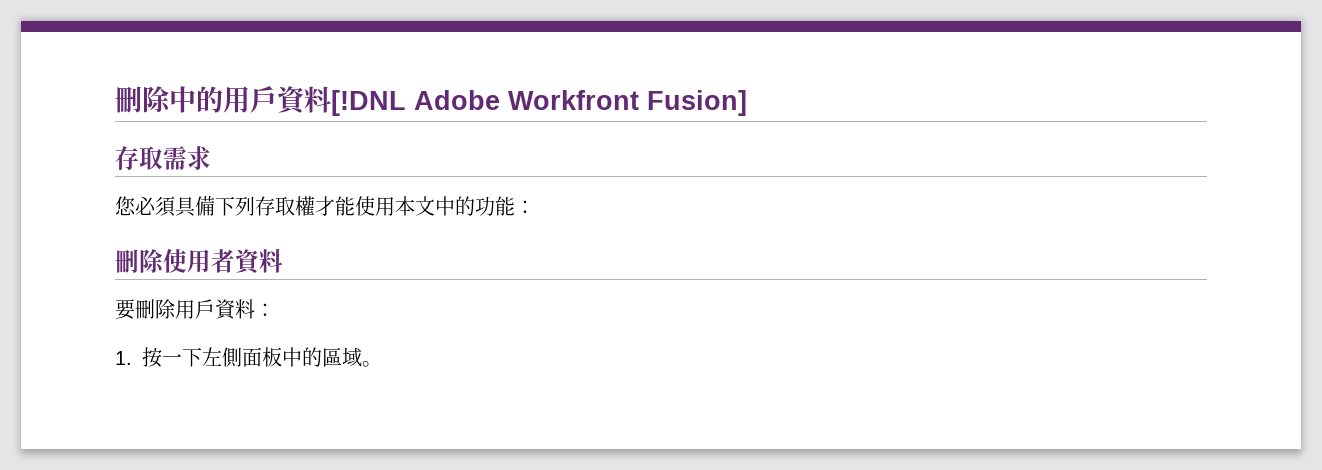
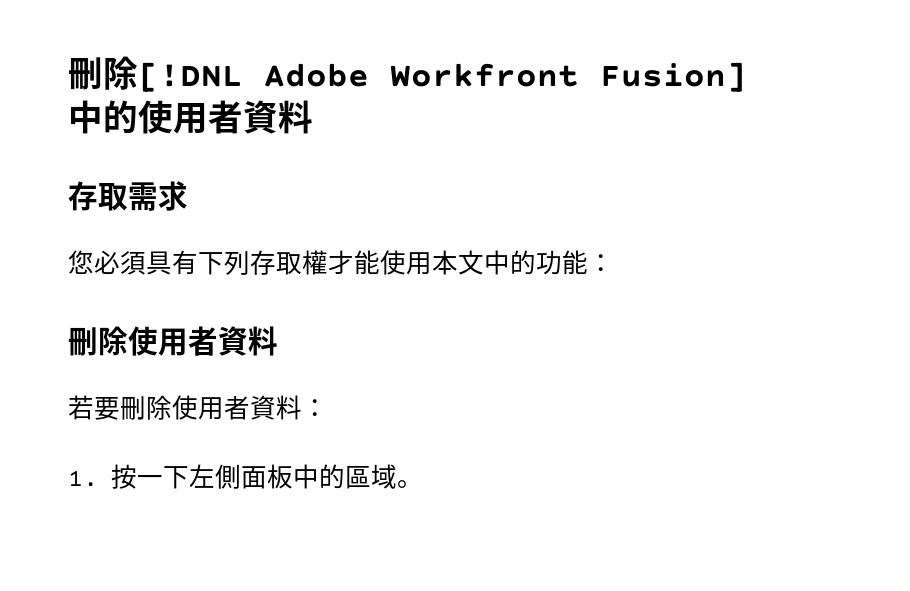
[115,86,331,115] 刪除中的用戶資料 -> [68,56,138,90] 刪除
(747, 103) none -> [68,100,313,134] 中的使用者資料
[195,196,215,216] 備 -> [172,250,198,275] 有
[115,299,215,320] 要刪除用戶 -> [68,395,250,420] 若要刪除使用者

